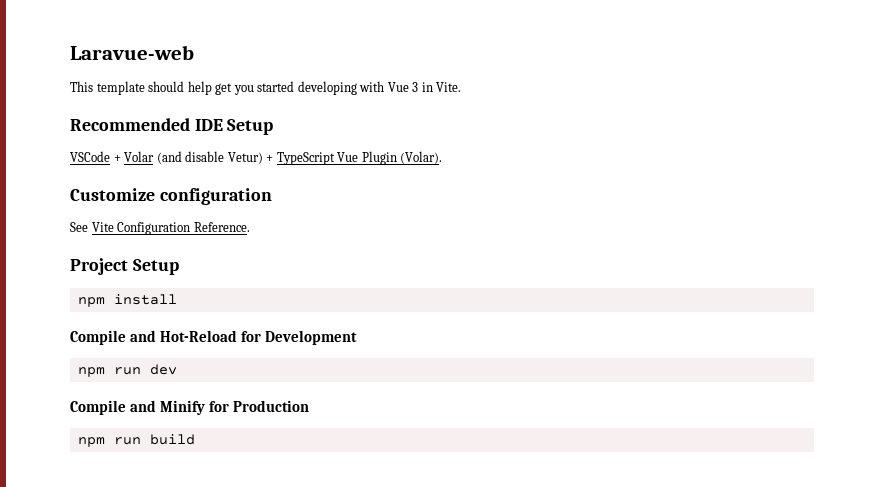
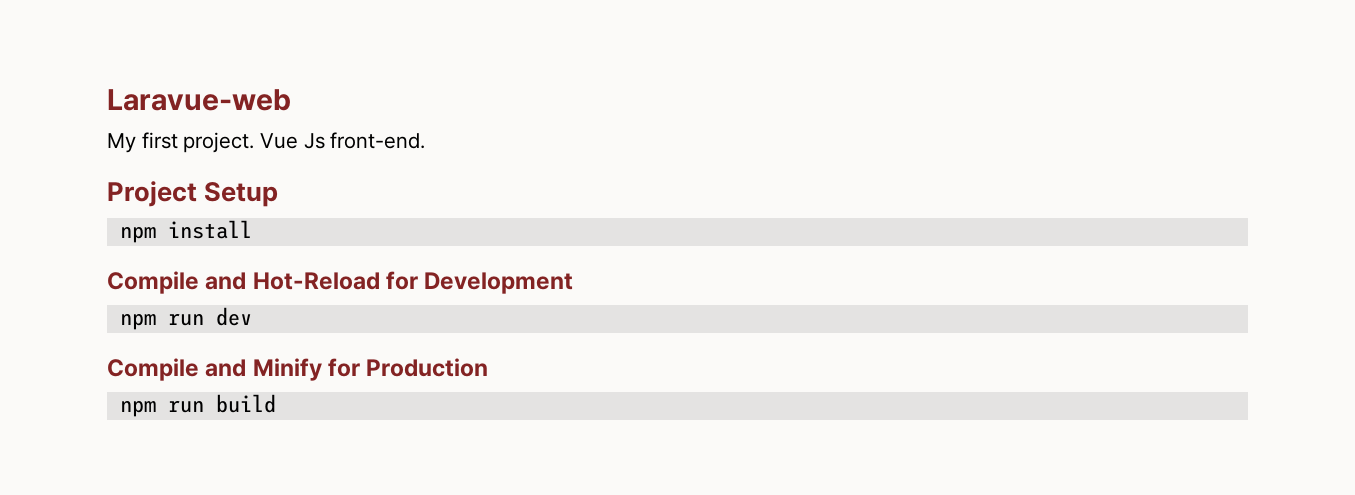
[70,81,462,95] [70,118,274,135] [70,151,443,165] [70,188,272,205] [70,222,250,235] This template should help get you started developing with Vue 3 in Vite. // Recommended IDE Setup // VSCode + Volar (and disable Vetur) + TypeScript Vue Plugin (Volar). // Customize configuration // See Vite Configuration Reference. -> [107,132,426,153] My first project. Vue Js front-end.

